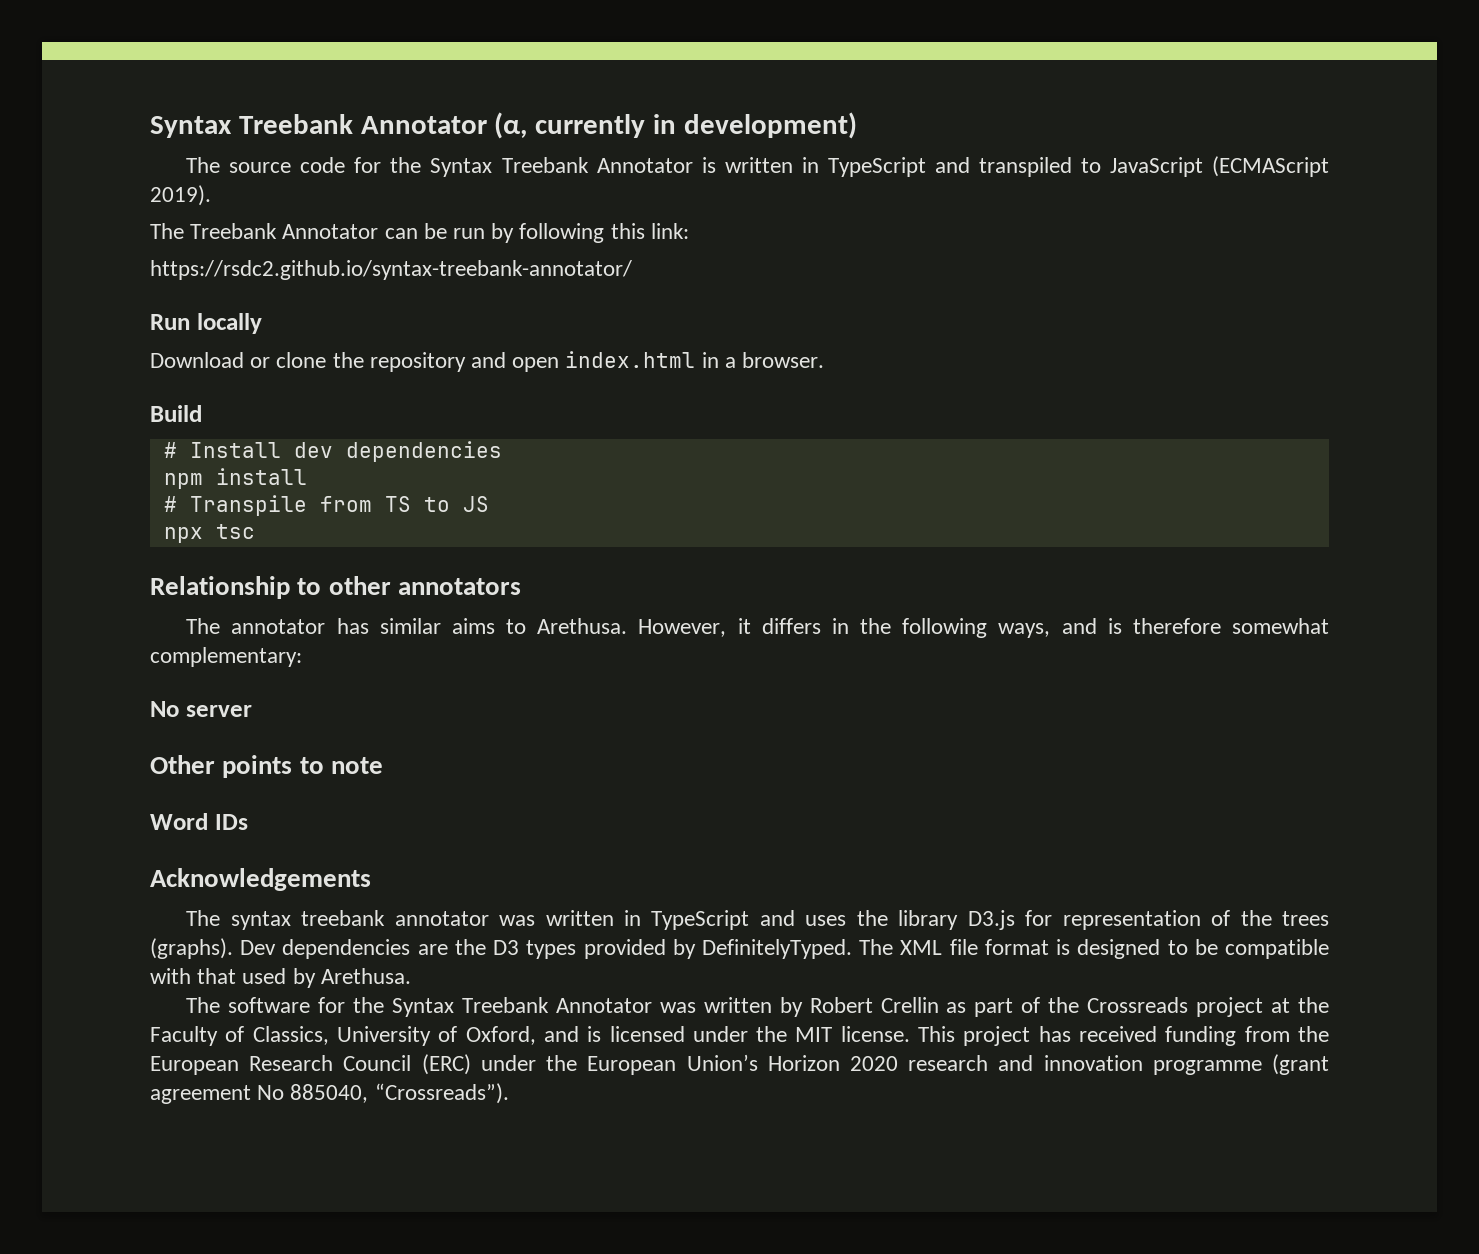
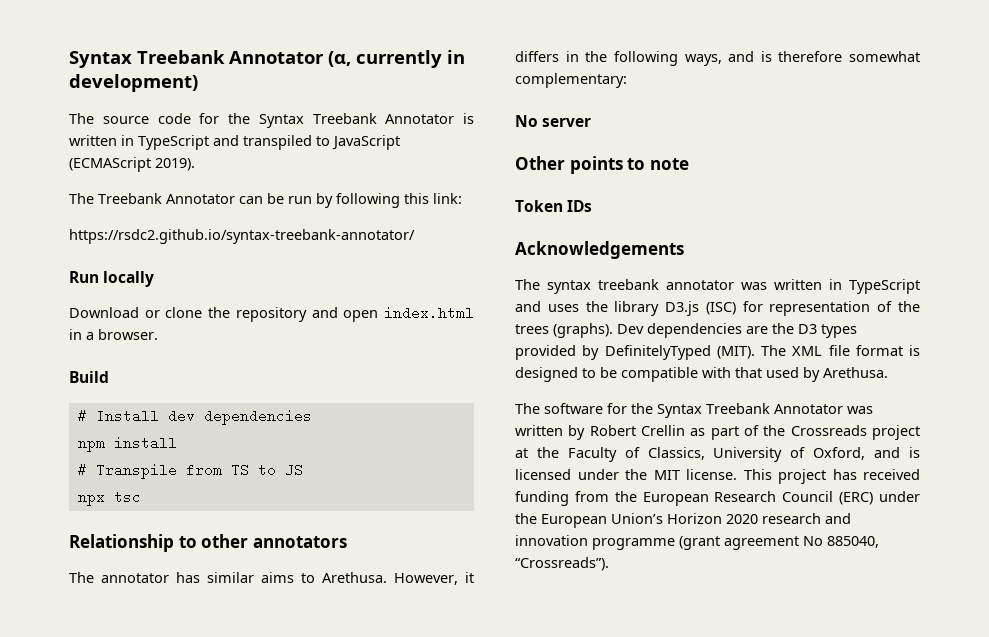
[150,813,208,830] Word -> [515,200,563,212] Token
(1015, 920) none -> [705,302,736,315] (ISC)
[702,939,852,959] DefinitelyTyped. -> [604,345,755,360] DefinitelyTyped (MIT).

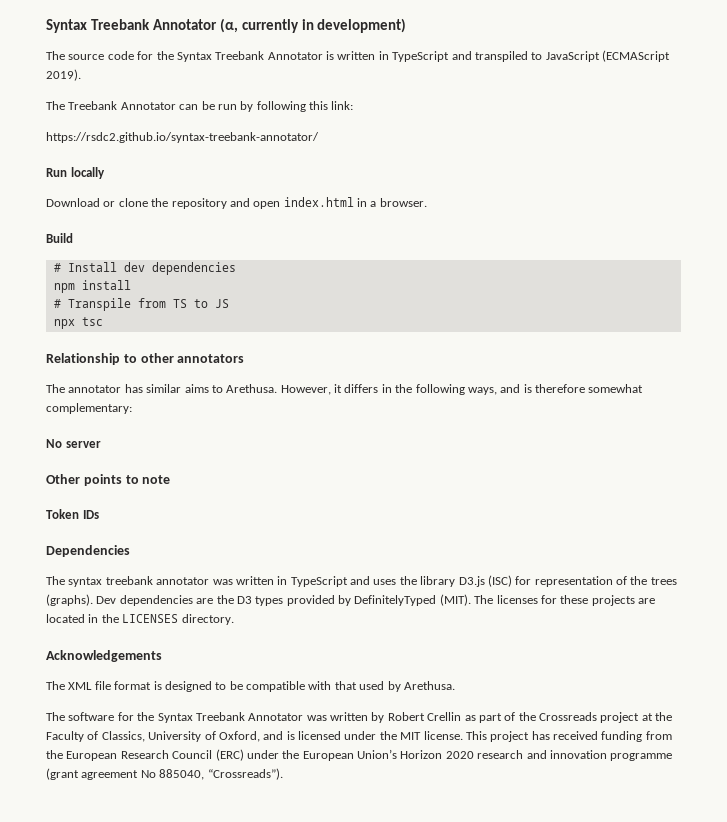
[515,241,684,259] Acknowledgements -> [46,545,130,557] Dependencies
(786, 350) none -> [496,595,655,606] [46,614,234,625] [46,650,162,662] [46,681,65,690] licenses for these projects are located in the LICENSES directory. // Acknowledgements // The

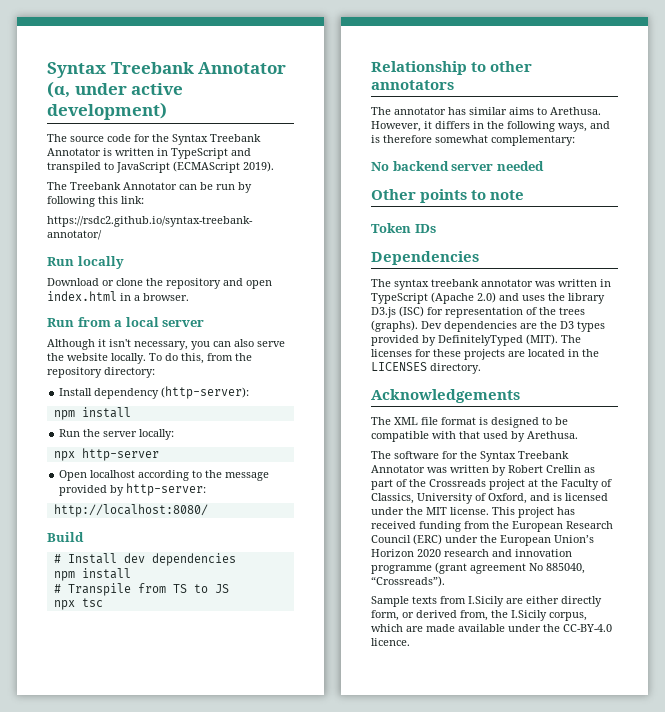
[241,19,314,33] currently in -> [74,83,184,95] under active
(427, 202) none -> [47,317,205,327] [47,339,285,350] [47,353,252,364] [47,367,155,378] [59,386,250,399] [53,407,131,420] [59,429,175,440] [53,448,159,461] [59,470,270,481] [59,483,207,496] [53,504,208,517] // Run from a local server // Although it isn't necessary, you can also serve the website locally. To do this, from the repository directory: // Install dependency (http-server): // npm install // Run the server locally: // npx http-server // Open localhost according to the message provided by http-server: // http://localhost:8080/
[65,441,101,448] server -> [392,161,544,171] backend server needed
(348, 581) none -> [431,292,496,304] (Apache 2.0)
(283, 774) none -> [371,596,602,607] [371,610,587,621] [371,624,612,632] [371,638,410,646] // Sample texts from I.Sicily are either directly form, or derived from, the I.Sicily corpus, which are made available under the CC-BY-4.0 licence.

